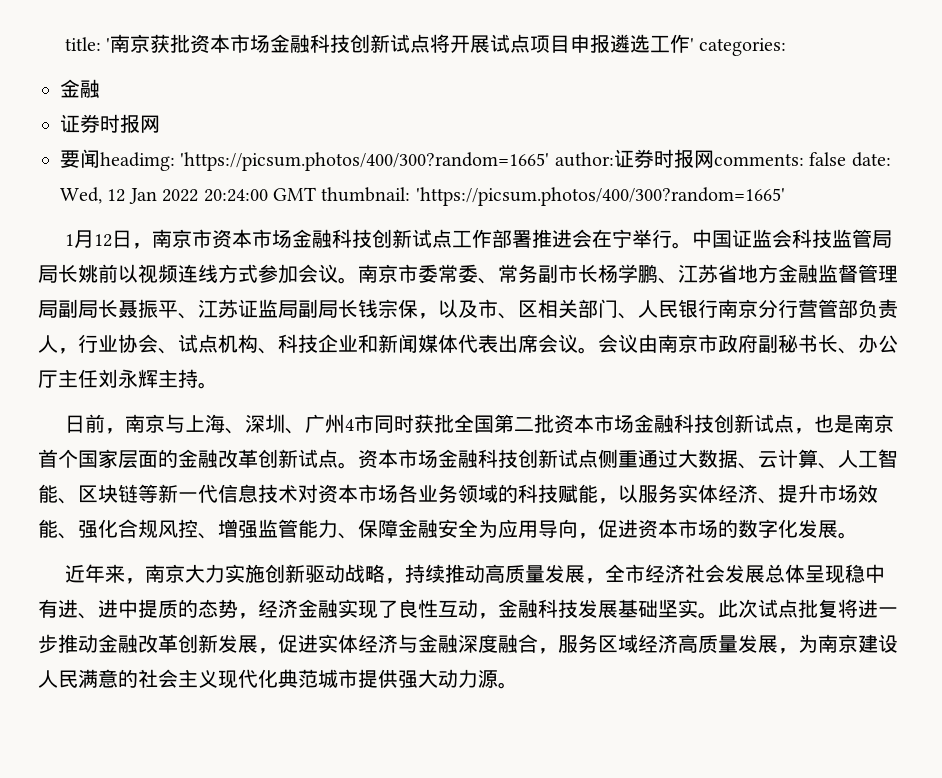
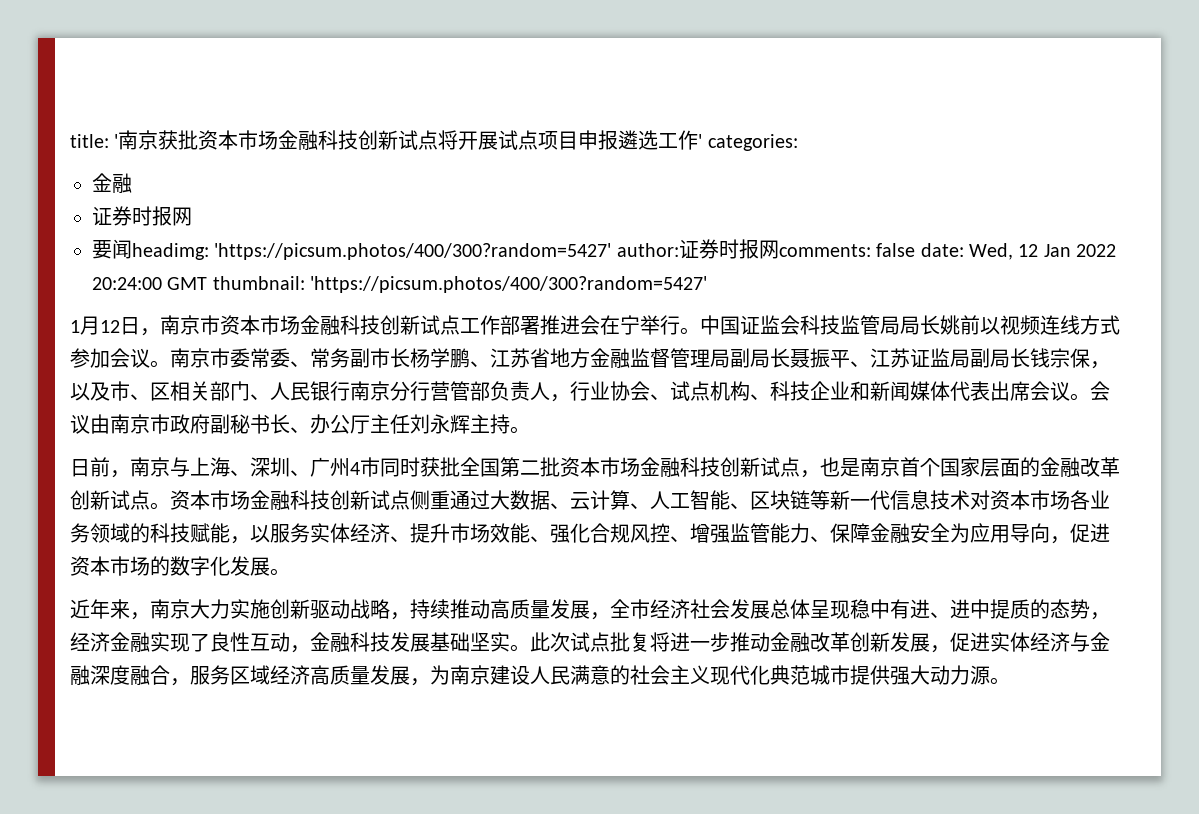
[180,152,550,171] 'https://picsum.photos/400/300?random=1665' -> [214,243,612,260] 'https://picsum.photos/400/300?random=5427'
[415,187,785,206] 'https://picsum.photos/400/300?random=1665' -> [310,276,708,293] 'https://picsum.photos/400/300?random=5427'

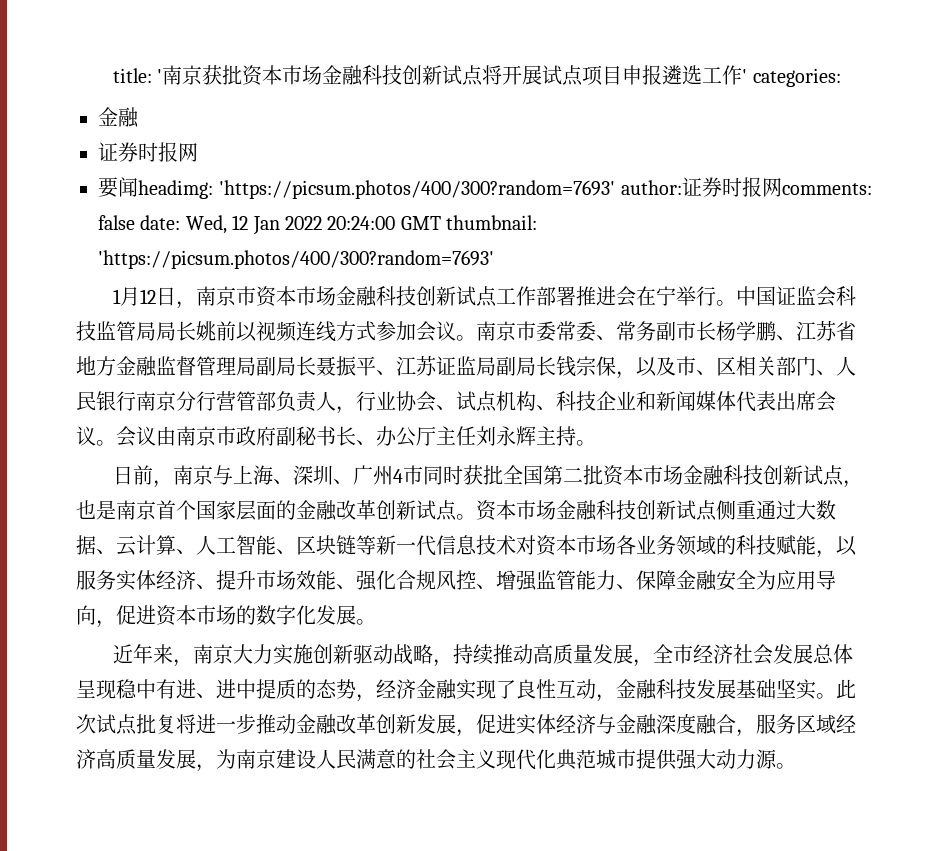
[214,243,612,260] 'https://picsum.photos/400/300?random=5427' -> [219,180,615,199] 'https://picsum.photos/400/300?random=7693'
[310,276,708,293] 'https://picsum.photos/400/300?random=5427' -> [98,250,494,269] 'https://picsum.photos/400/300?random=7693'

